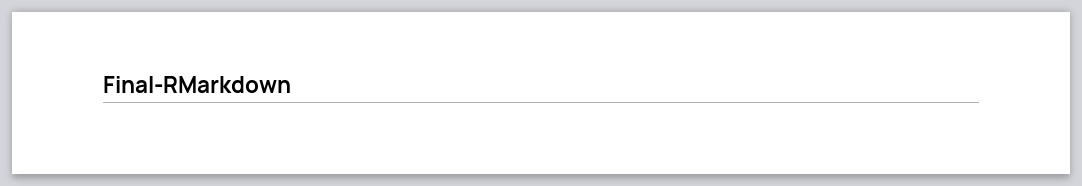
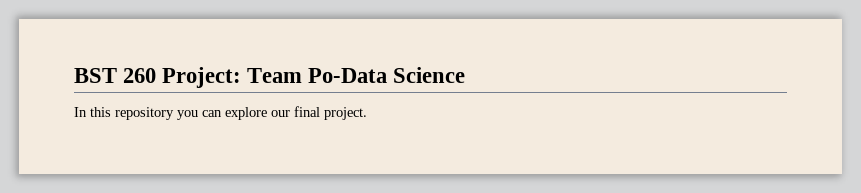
[103,76,291,93] Final-RMarkdown -> [74,67,466,88] [74,106,367,120] BST 260 Project: Team Po-Data Science // In this repository you can explore our final project.

